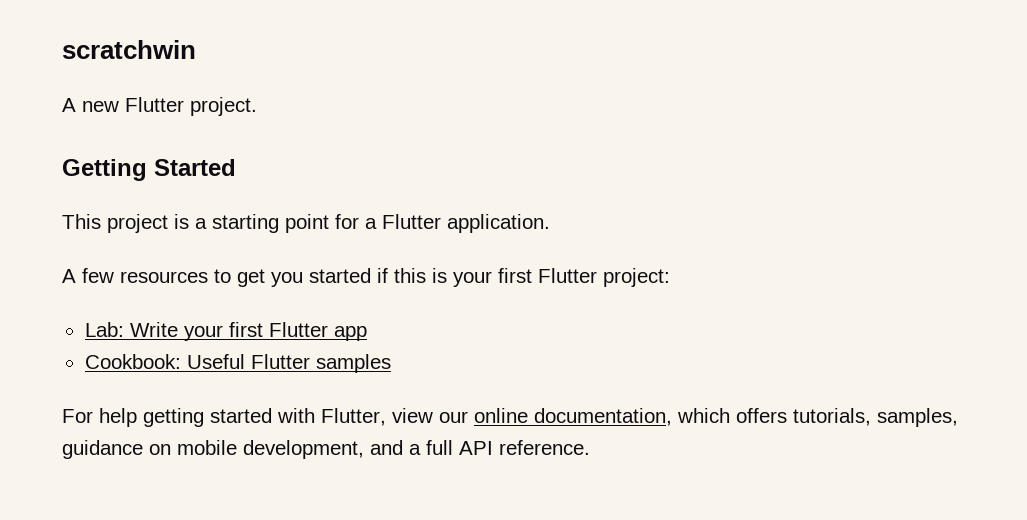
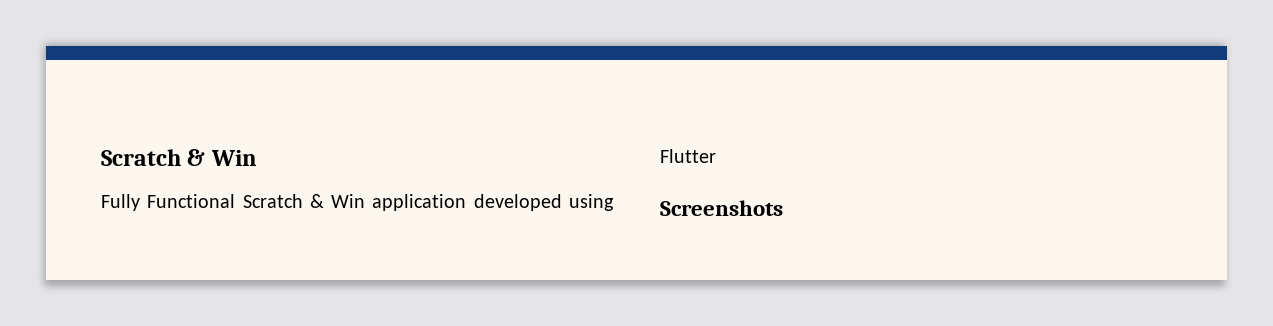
[62,40,196,59] [62,97,257,116] [62,159,236,181] [62,214,550,233] [62,268,670,287] [84,322,367,341] [84,354,391,373] [62,408,958,427] [62,440,590,459] scratchwin // A new Flutter project. // Getting Started // This project is a starting point for a Flutter application. // A few resources to get you started if this is your first Flutter project: // Lab: Write your first Flutter app // Cookbook: Useful Flutter samples // For help getting started with Flutter, view our online documentation, which offers tutorials, samples, guidance on mobile development, and a full API reference. -> [101,149,257,166] [101,194,614,211] [660,149,716,163] [660,200,783,216] Scratch & Win // Fully Functional Scratch & Win application developed using Flutter // Screenshots

